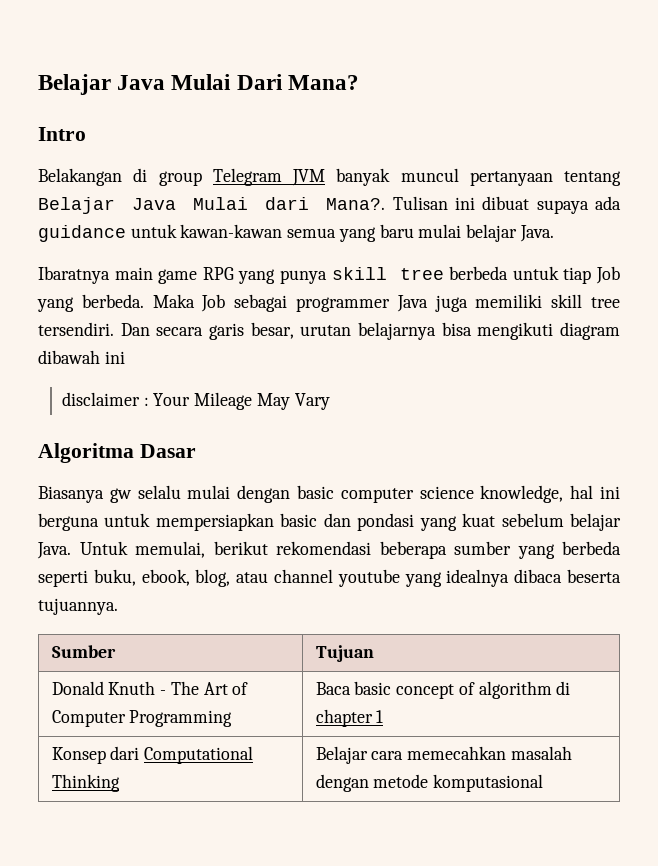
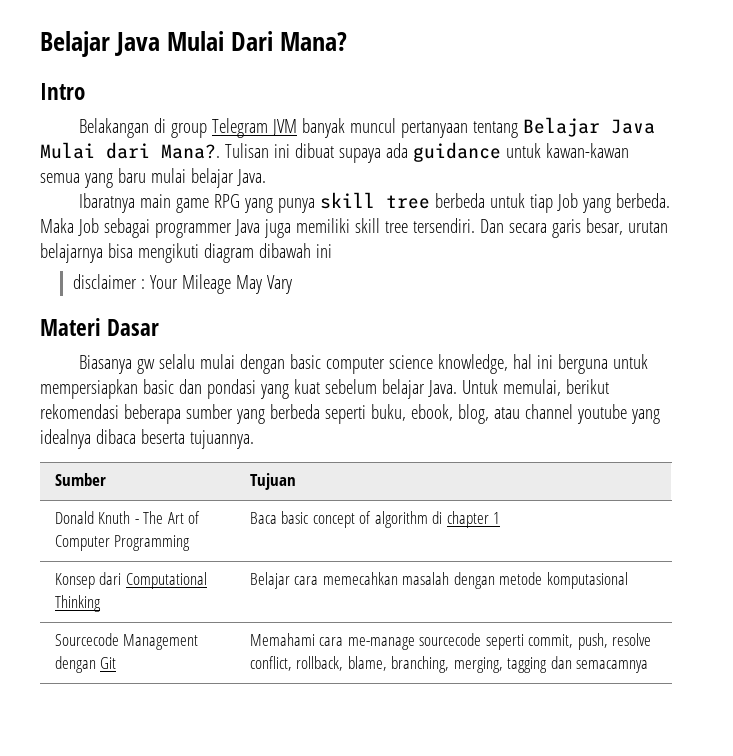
[38,443,134,463] Algoritma -> [40,318,101,336] Materi
(544, 783) none -> [54,633,199,650] [54,656,117,673] [249,633,651,650] [249,656,648,673] // Sourcecode Management dengan Git | Memahami cara me-manage sourcecode seperti commit, push, resolve conflict, rollback, blame, branching, merging, tagging dan semacamnya

